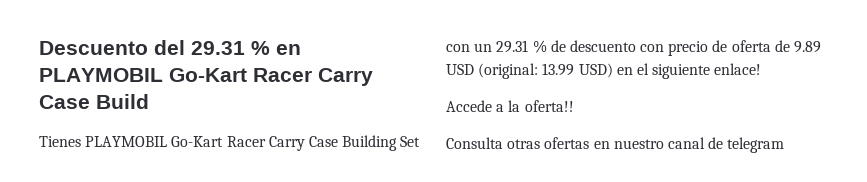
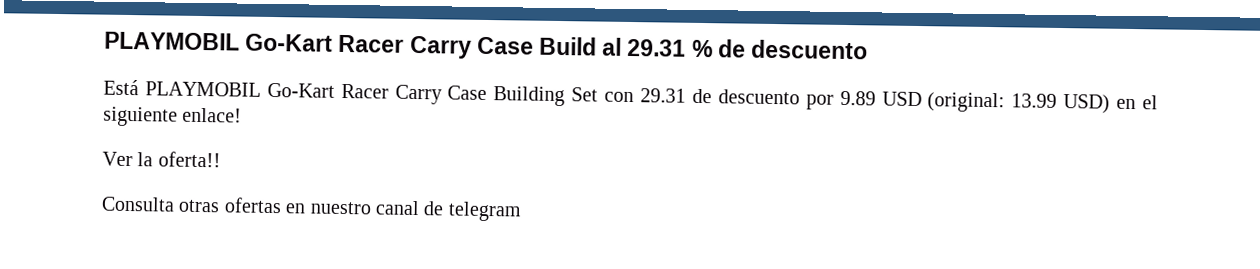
[39,40,301,55] Descuento del 29.31 % en -> (104, 41) none
[39,136,81,147] // Tienes -> [602,37,869,60] [103,79,139,96] al 29.31 % de descuento // Está
[474,40,790,56] un 29.31 % de descuento con precio de oferta de -> [640,88,834,110] 29.31 de descuento por
[446,100,505,112] Accede a -> [102,151,133,167] Ver

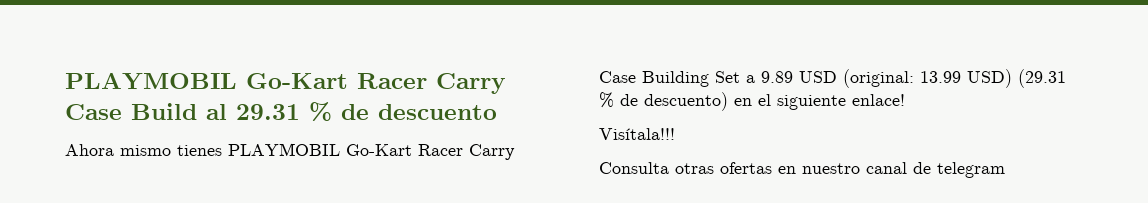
[103,79,139,96] Está -> [65,144,222,156] Ahora mismo tienes
[604,88,834,110] con 29.31 de descuento por -> [746,75,755,83] a
(1111, 104) none -> [1018,69,1066,88] [599,92,728,111] (29.31 % de descuento)
[102,151,221,168] Ver la oferta!! -> [599,128,675,140] Visítala!!!

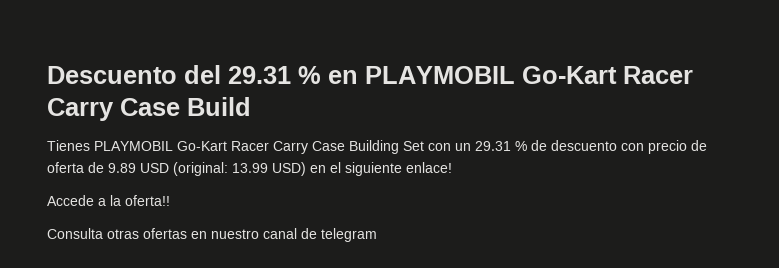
(65, 81) none -> [47,65,358,84] Descuento del 29.31 % en
[206,102,497,121] [65,144,222,156] al 29.31 % de descuento // Ahora mismo tienes -> [47,140,90,151] // Tienes
[746,75,755,83] a -> [428,140,707,154] [47,162,104,173] con un 29.31 % de descuento con precio de oferta de
[1018,69,1066,88] [599,92,728,111] (29.31 % de descuento) -> (306, 169) none
[599,128,675,140] Visítala!!! -> [47,195,170,206] Accede a la oferta!!

